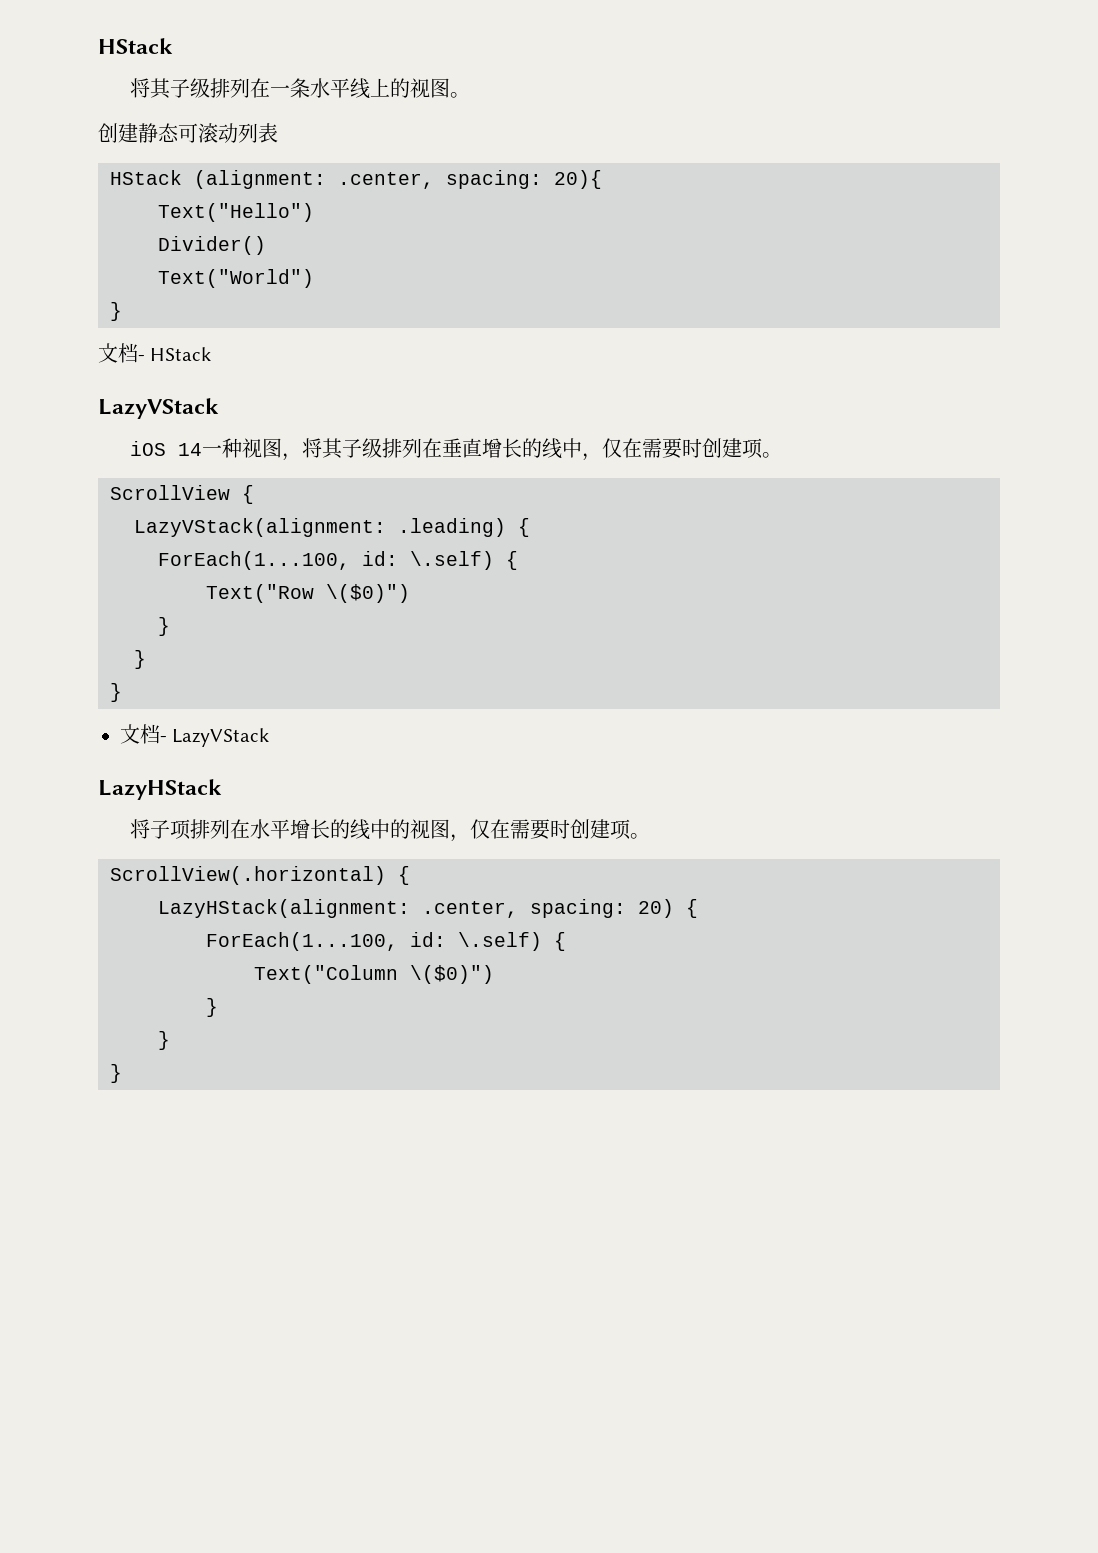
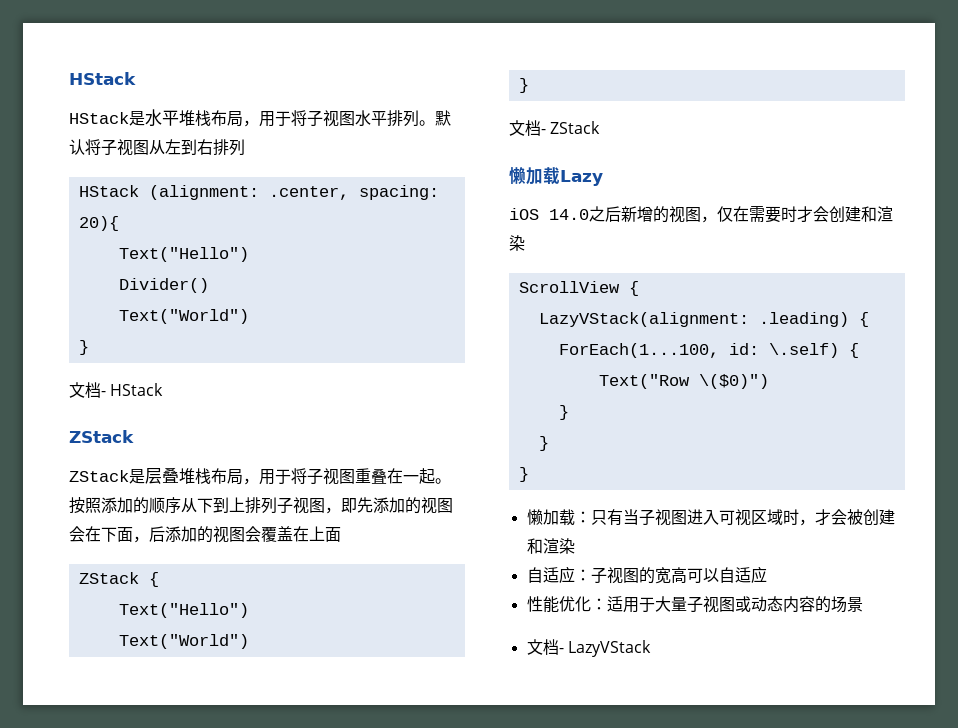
[98,38,173,54] [129,78,470,99] [98,123,278,143] HStack // 将其子级排列在一条水平线上的视图。 // 创建静态可滚动列表 -> [69,72,136,85] [69,109,451,127] [69,139,245,156] HStack // HStack是水平堆栈布局，用于将子视图水平排列。默认将子视图从左到右排列
[98,398,219,419] [129,438,782,461] LazyVStack // iOS 14一种视图，将其子级排列在垂直增长的线中，仅在需要时创建项。 -> [69,430,134,443] [69,467,451,485] [69,497,453,514] [69,526,341,543] [78,572,159,587] [118,603,249,618] [118,634,249,649] [518,78,529,93] [509,120,601,136] [509,167,603,186] [509,206,893,223] [509,235,525,251] ZStack // ZStack是层叠堆栈布局，用于将子视图重叠在一起。按照添加的顺序从下到上排列子视图，即先添加的视图会在下面，后添加的视图会覆盖在上面 // ZStack { // Text("Hello") // Text("World") // } // 文档- ZStack // 懒加载Lazy // iOS 14.0之后新增的视图，仅在需要时才会创建和渲染
[120,724,270,747] [98,779,222,800] [129,819,650,842] [110,866,410,885] [158,899,698,918] [206,932,566,951] [254,965,494,984] [206,998,218,1017] [158,1031,170,1050] [110,1064,122,1083] 文档- LazyVStack // LazyHStack // 将子项排列在水平增长的线中的视图，仅在需要时创建项。 // ScrollView(.horizontal) { // LazyHStack(alignment: .center, spacing: 20) { // ForEach(1...100, id: \.self) { // Text("Column \($0)") // } // } // } -> [526,509,895,526] [526,538,575,554] [526,566,767,584] [526,596,863,613] [526,639,651,657] 懒加载：只有当子视图进入可视区域时，才会被创建和渲染 // 自适应：子视图的宽高可以自适应 // 性能优化：适用于大量子视图或动态内容的场景 // 文档- LazyVStack

